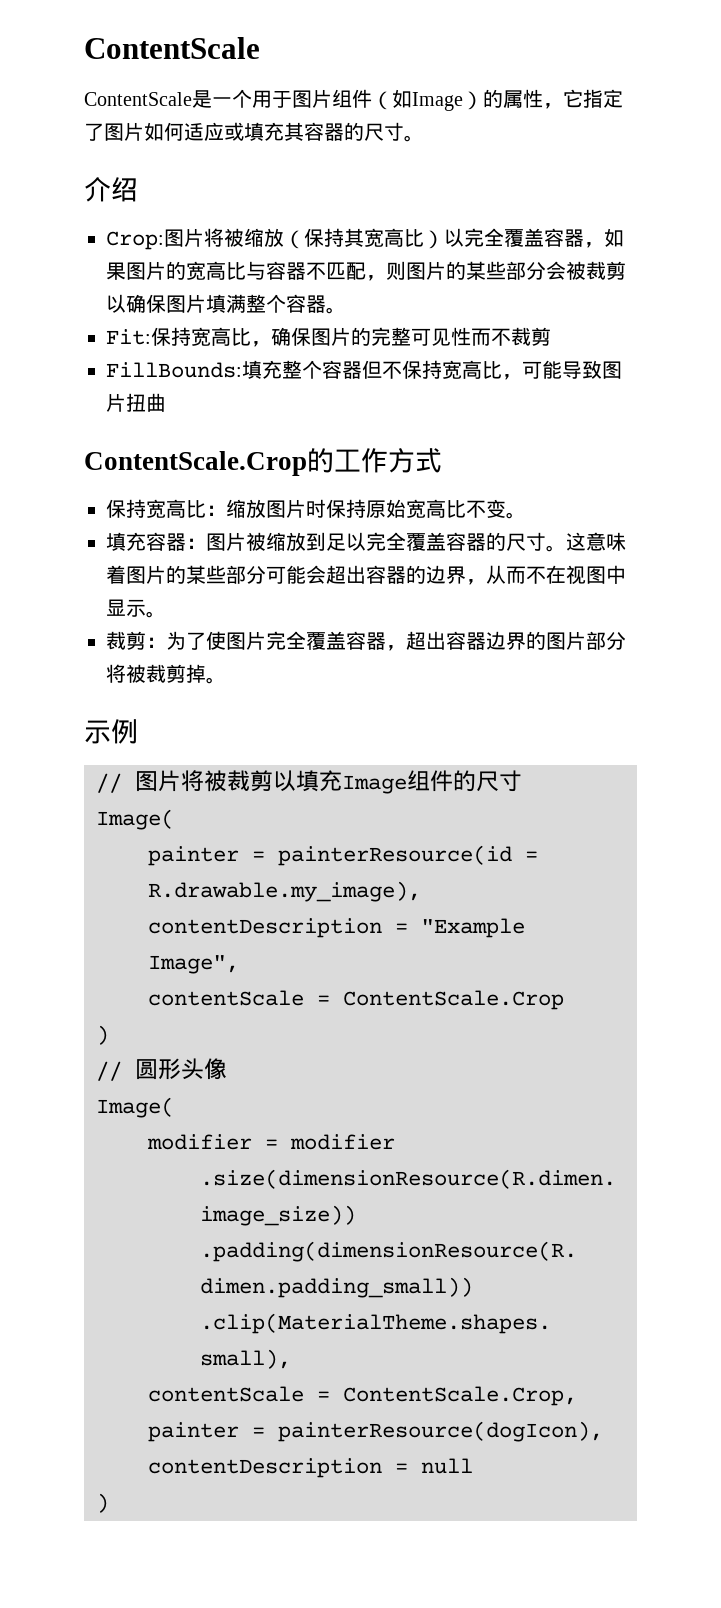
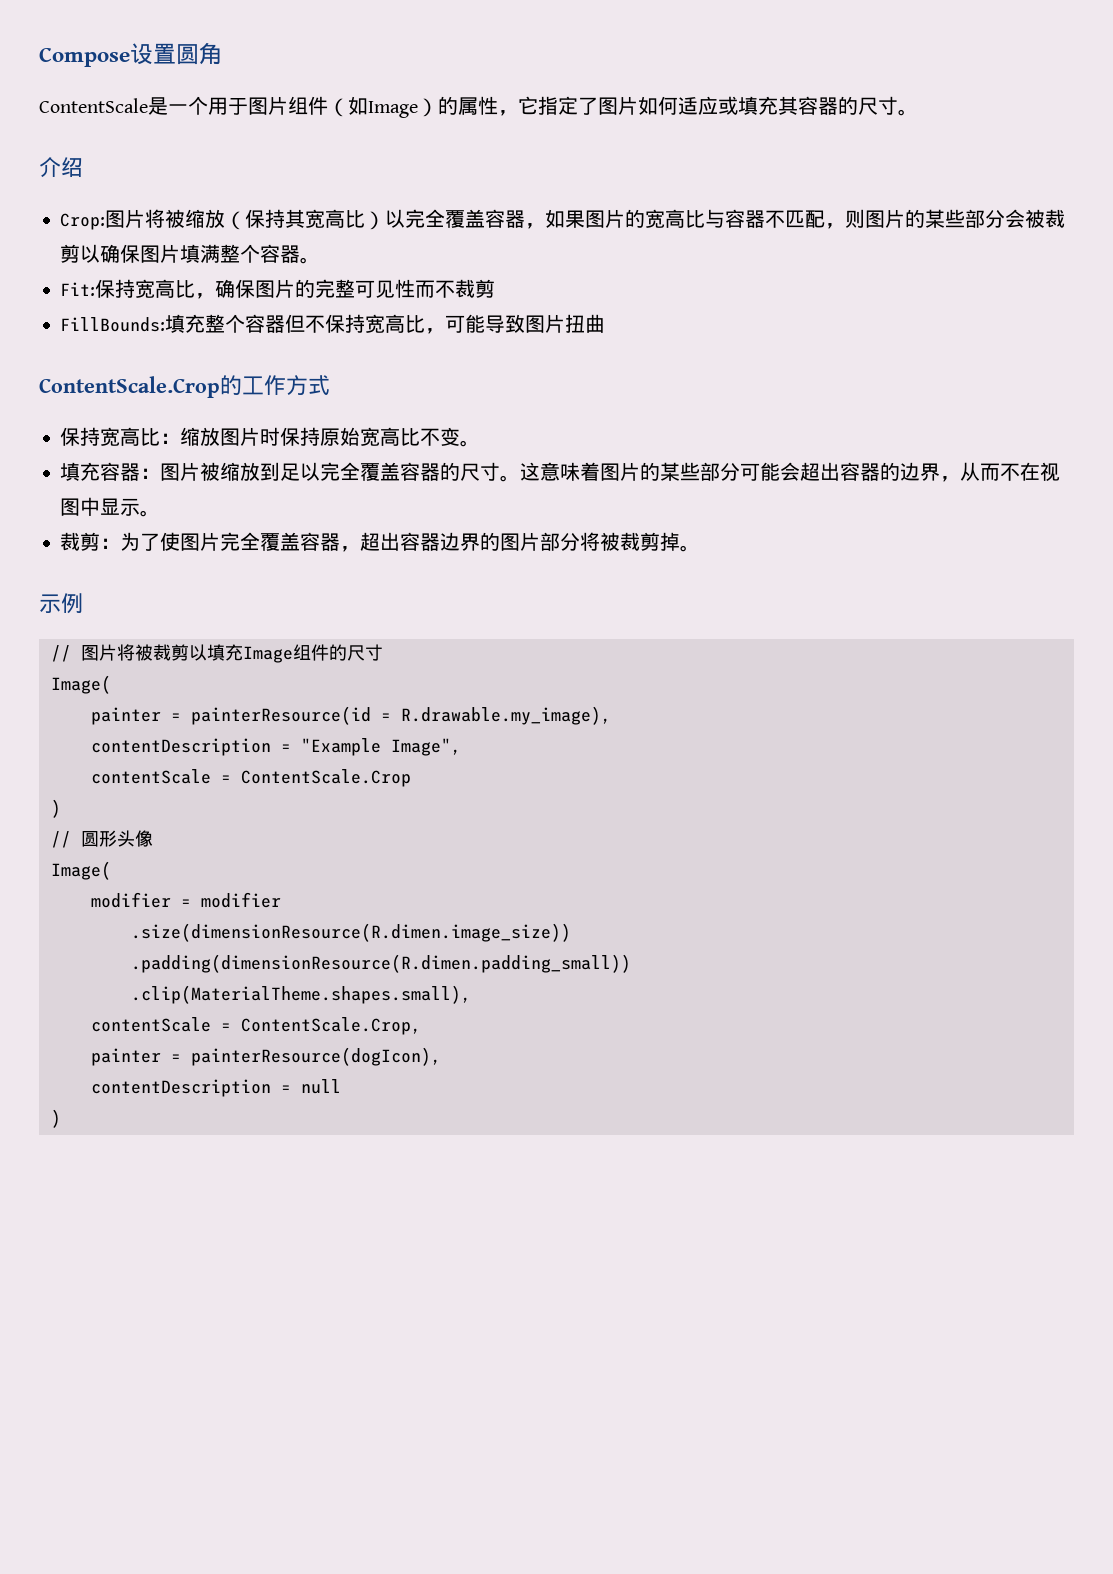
[84,37,260,59] ContentScale -> [39,42,222,67] Compose设置圆角

